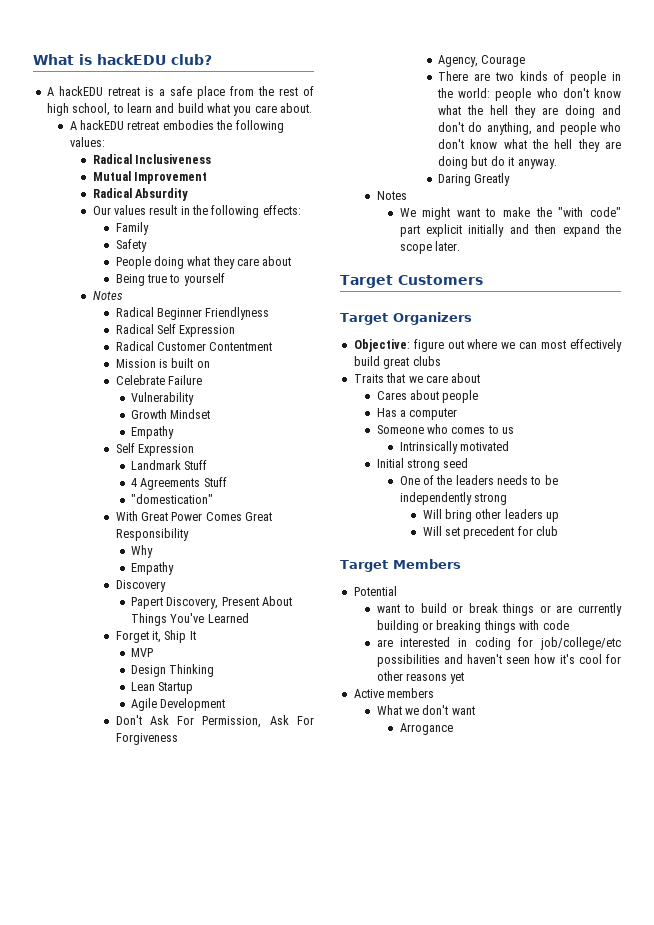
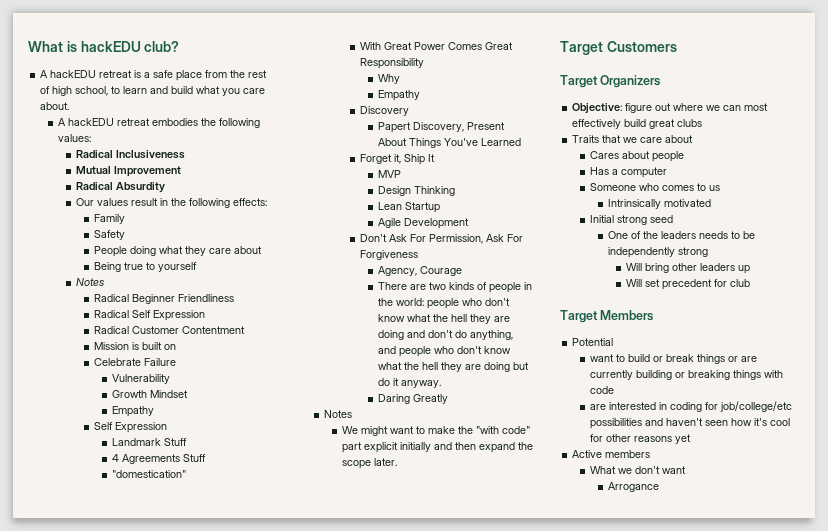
[205,307,270,320] Friendlyness -> [178,294,235,302] Friendliness

